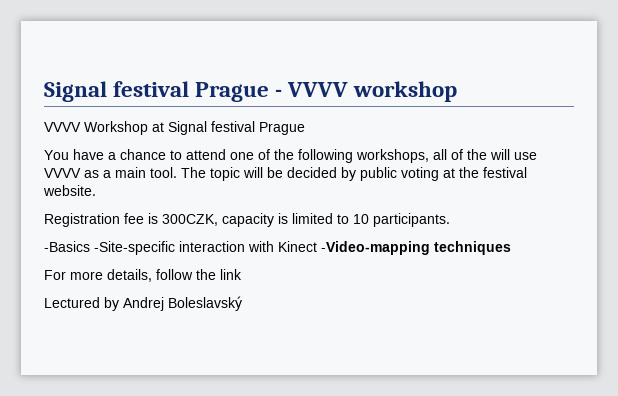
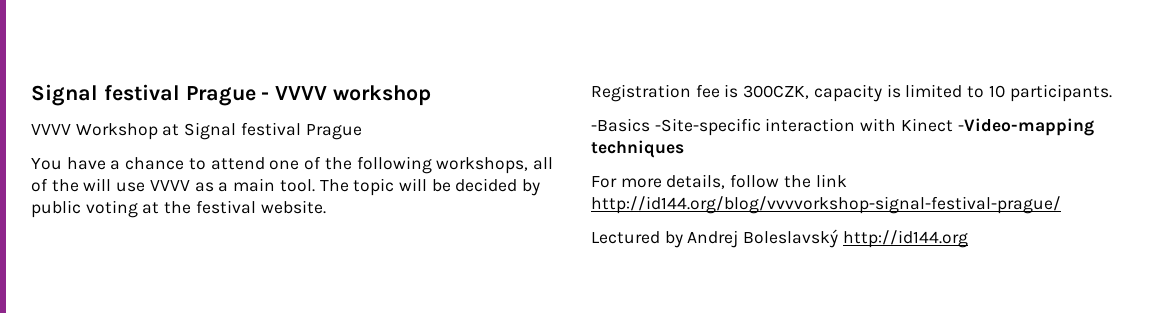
(242, 274) none -> [591,196,1061,214] http://id144.org/blog/vvvvorkshop-signal-festival-prague/
(242, 303) none -> [842,230,968,248] http://id144.org

